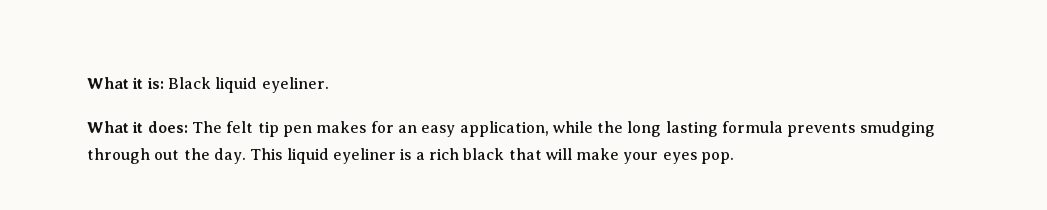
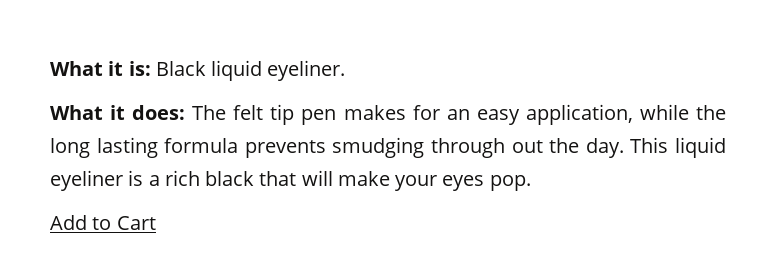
(735, 158) none -> [50,215,156,230] // Add to Cart

